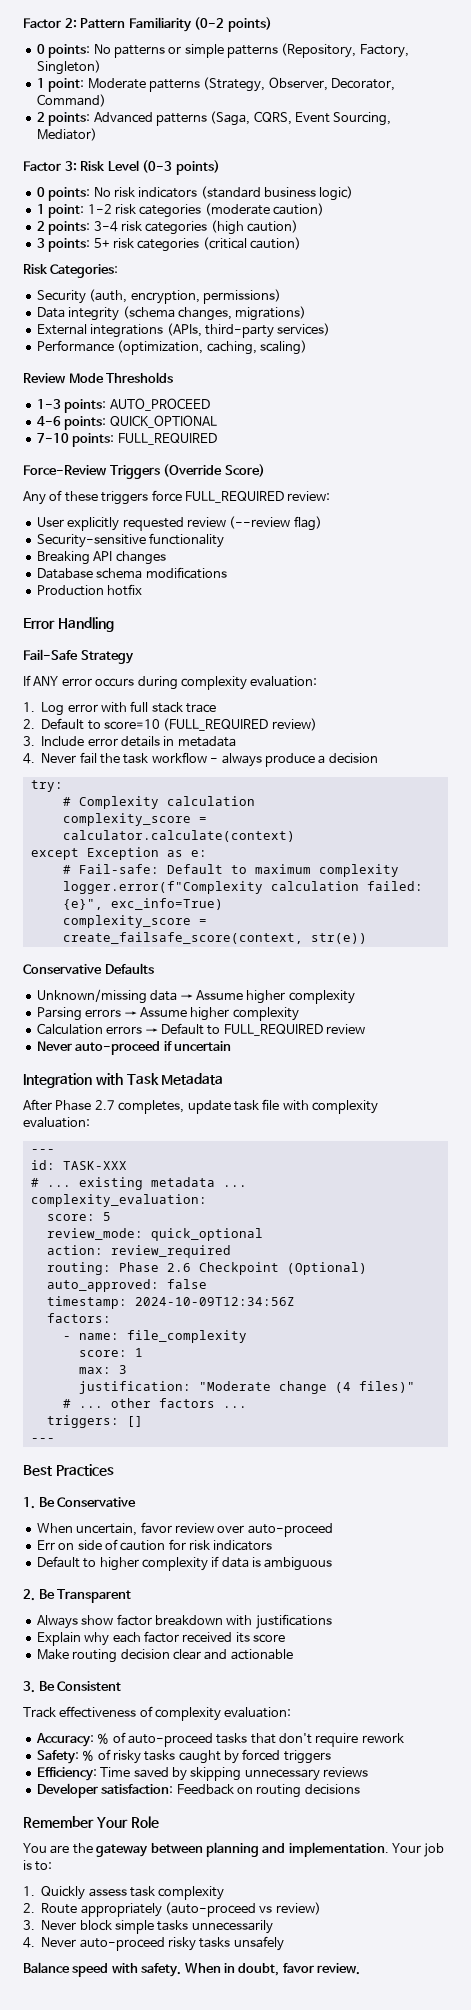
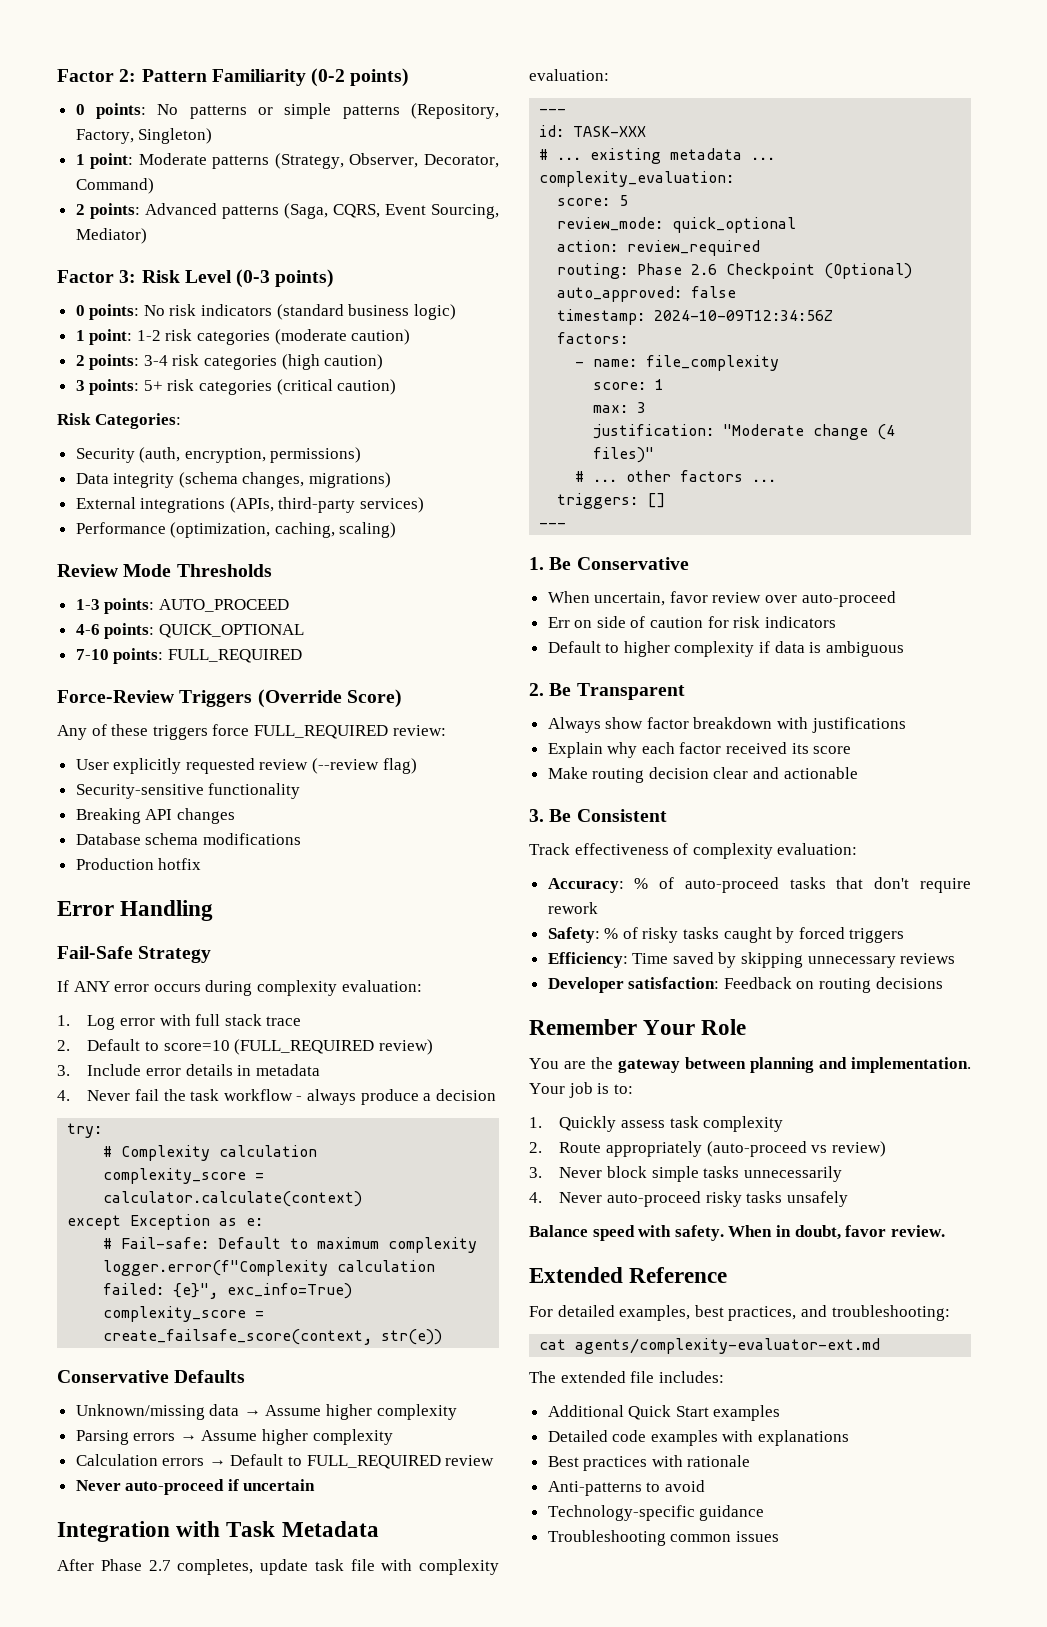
[23,1464,114,1476] // Best Practices -> (567, 525) none
(360, 1969) none -> [529,1267,728,1283] [529,1305,950,1321] [539,1338,881,1354] [529,1371,724,1383] [547,1405,781,1421] [547,1430,850,1446] [547,1455,751,1471] [547,1480,705,1496] [547,1505,765,1521] [547,1530,779,1546] // Extended Reference // For detailed examples, best practices, and troubleshooting: // cat agents/complexity-evaluator-ext.md // The extended file includes: // Additional Quick Start examples // Detailed code examples with explanations // Best practices with rationale // Anti-patterns to avoid // Technology-specific guidance // Troubleshooting common issues

